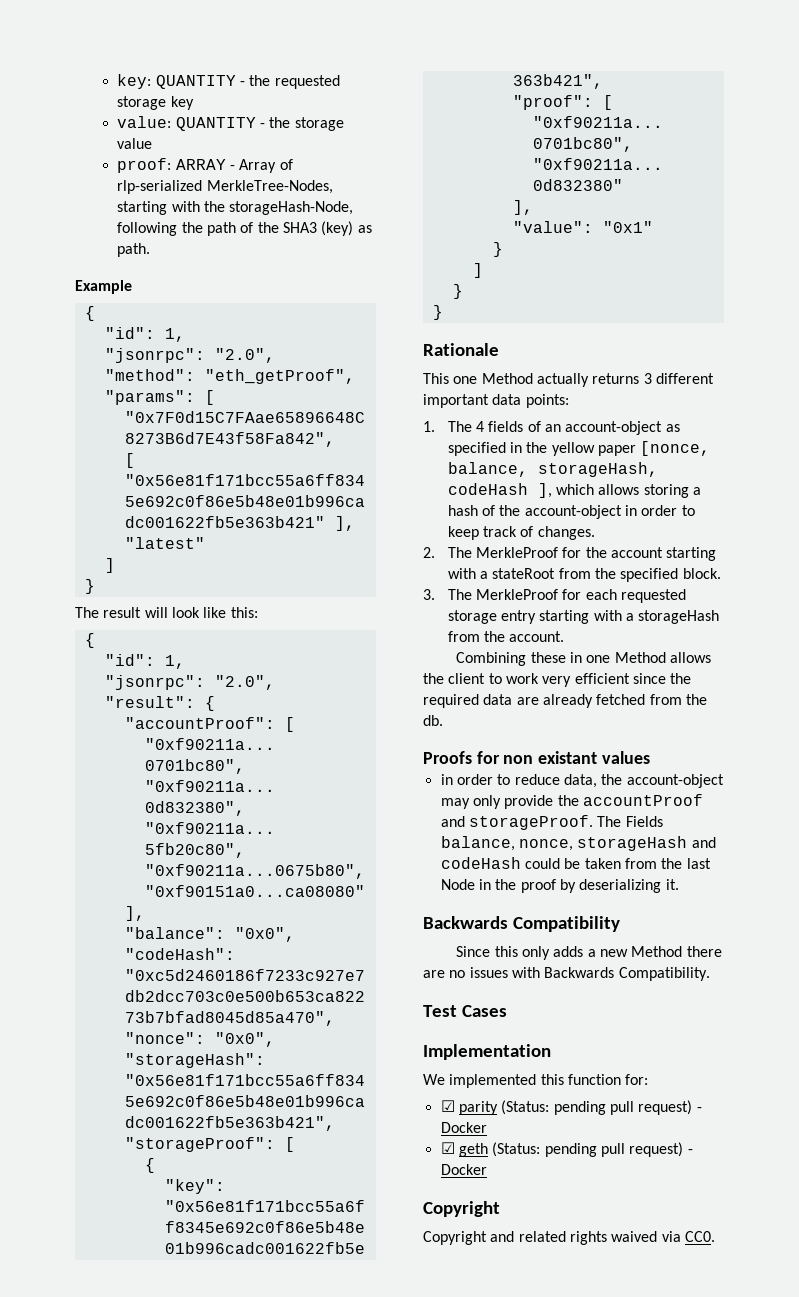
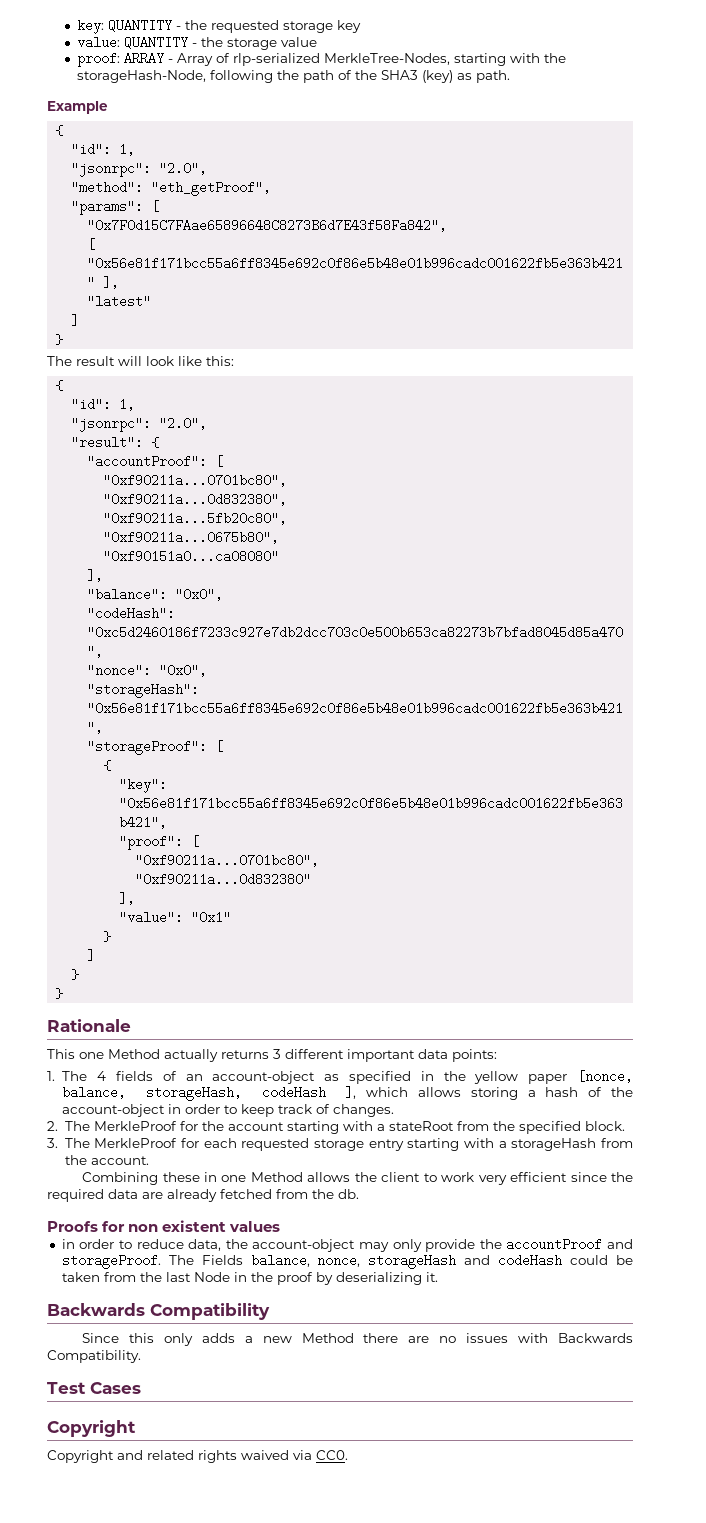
[538,751,598,764] existant -> [162,1220,227,1232] existent
[423,1044,551,1060] [423,1074,649,1088] [440,1100,702,1115] [440,1122,487,1133] [440,1142,693,1157] [440,1164,487,1175] // Implementation // We implemented this function for: // ☑ parity (Status: pending pull request) - Docker // ☑ geth (Status: pending pull request) - Docker -> (141, 1388) none

